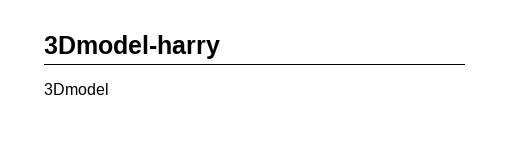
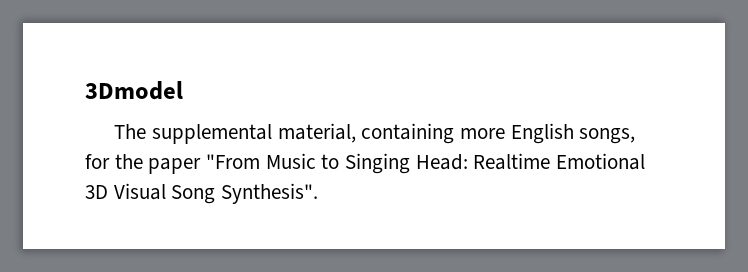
[44,35,220,59] [44,83,109,95] 3Dmodel-harry // 3Dmodel -> [85,81,183,100] [114,123,636,144] [85,153,646,174] [85,183,319,204] 3Dmodel // The supplemental material, containing more English songs, for the paper "From Music to Singing Head: Realtime Emotional 3D Visual Song Synthesis".

